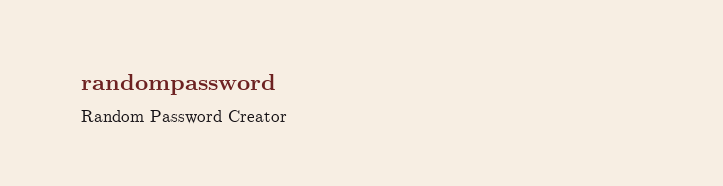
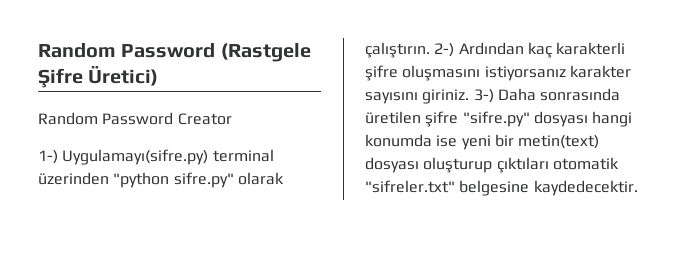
[81,74,276,95] [81,110,287,124] randompassword // Random Password Creator -> [38,43,311,62] [38,66,159,88] [38,112,232,125] [38,149,274,165] [38,172,284,188] [365,42,626,58] [365,65,631,81] [365,88,621,104] [365,111,633,127] [365,134,600,150] [365,157,619,173] [365,180,638,196] Random Password (Rastgele Şifre Üretici) // Random Password Creator // 1-) Uygulamayı(sifre.py) terminal üzerinden "python sifre.py" olarak çalıştırın. 2-) Ardından kaç karakterli şifre oluşmasını istiyorsanız karakter sayısını giriniz. 3-) Daha sonrasında üretilen şifre "sifre.py" dosyası hangi konumda ise yeni bir metin(text) dosyası oluşturup çıktıları otomatik "sifreler.txt" belgesine kaydedecektir.

